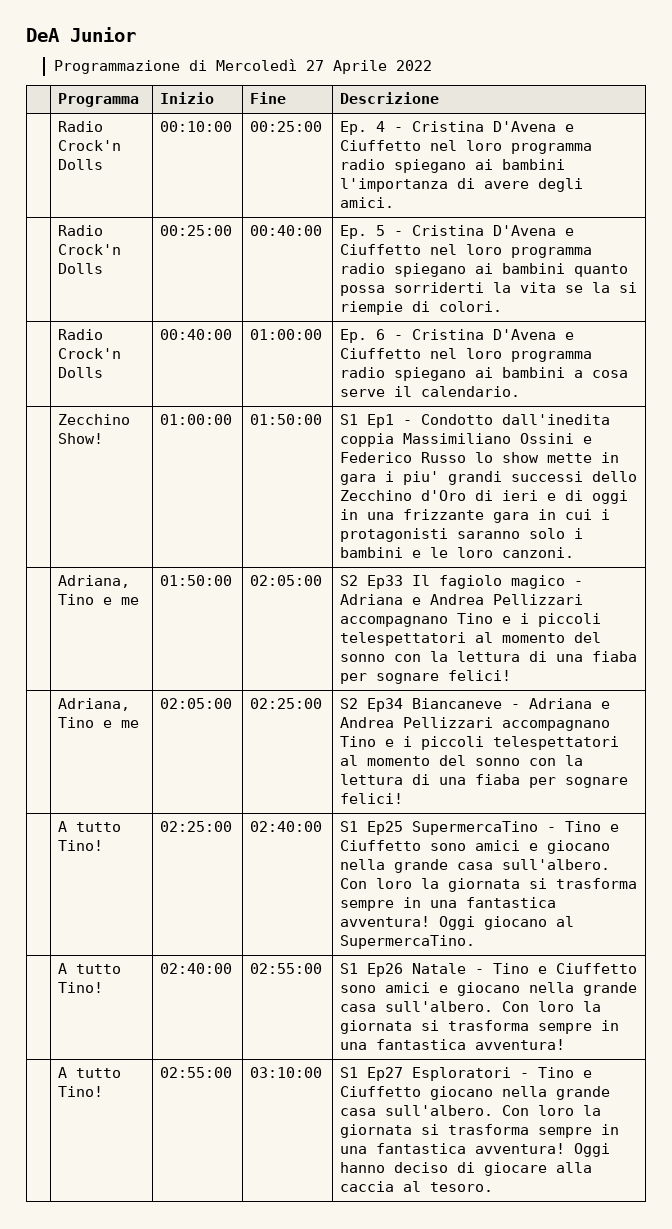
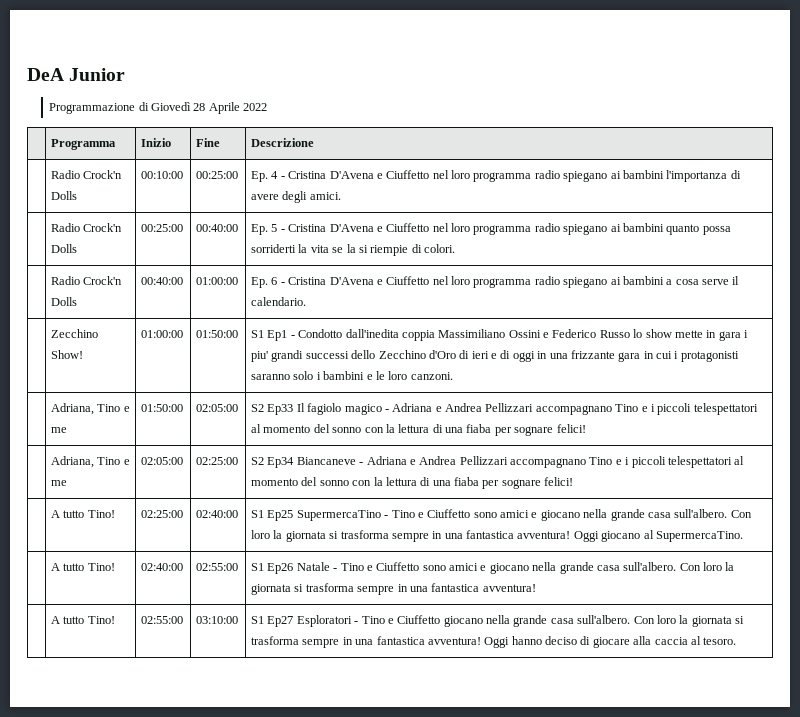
[215,59,324,71] Mercoledì 27 -> [151,102,206,111] Giovedì 28

